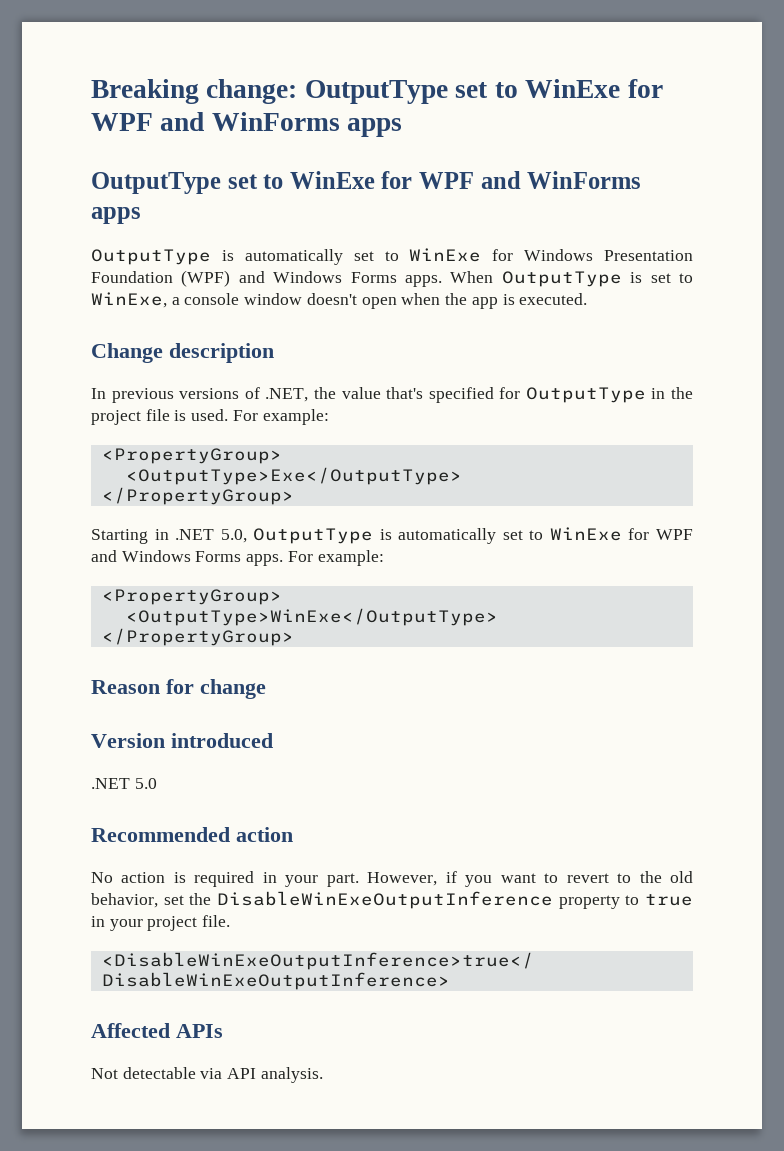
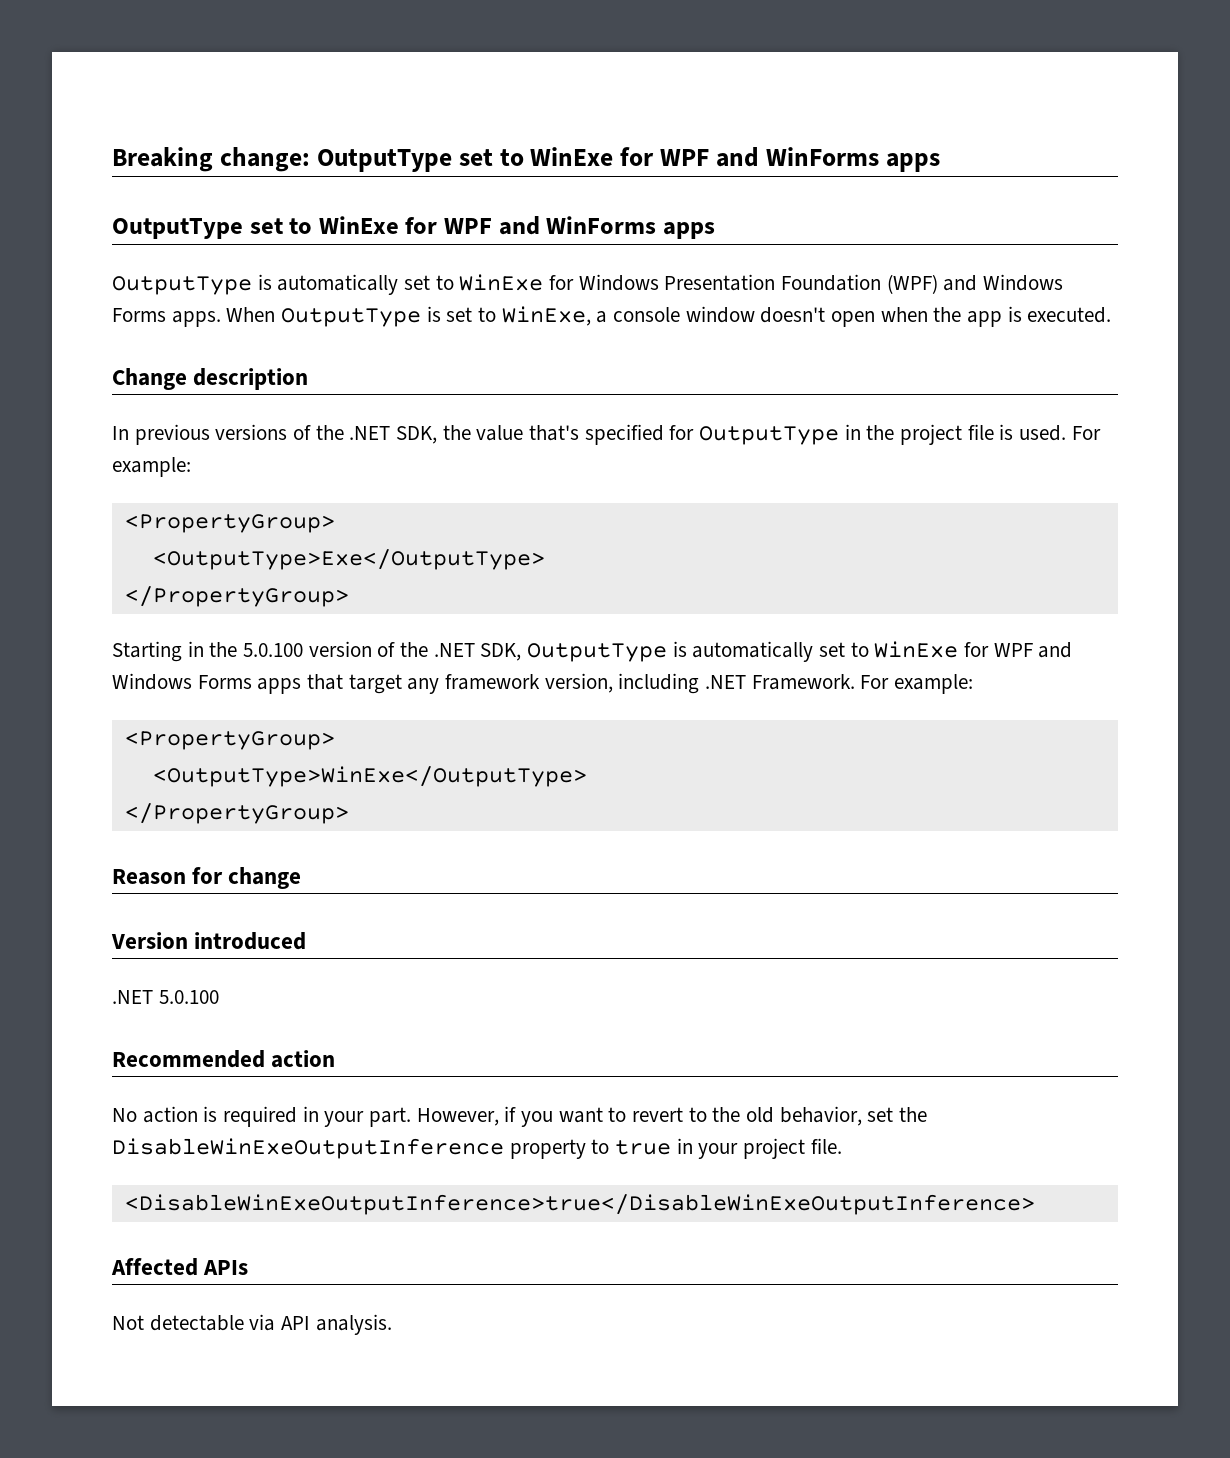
[265,388,309,402] .NET, -> [315,425,438,444] the .NET SDK,
[175,529,247,543] .NET 5.0, -> [209,641,522,661] the 5.0.100 version of the .NET SDK,
[246,554,284,566] apps. -> [257,673,855,694] apps that target any framework version, including .NET Framework.
[134,778,157,789] 5.0 -> [158,990,219,1004] 5.0.100

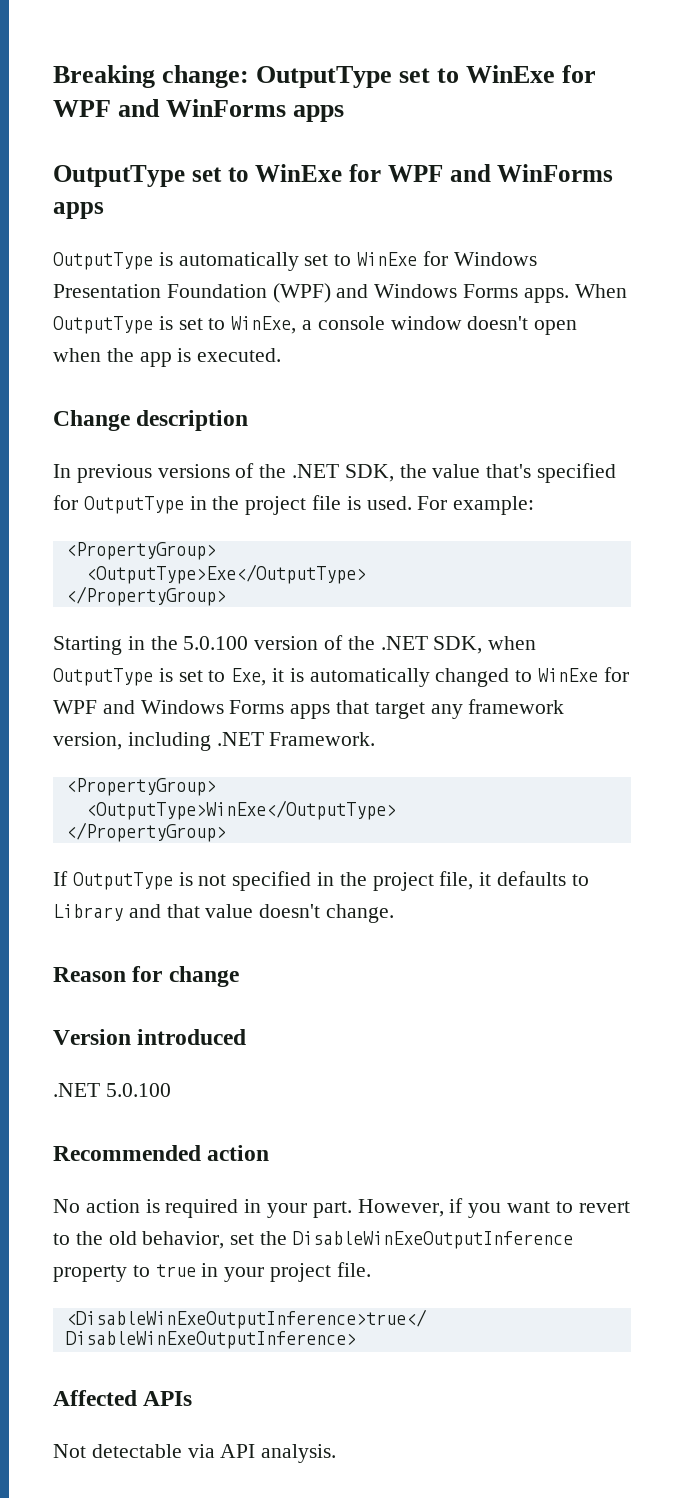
[527,641,846,662] OutputType is automatically set -> [488,636,537,650] [53,668,510,687] when OutputType is set to Exe, it is automatically changed
[860,674,974,694] For example: -> (376, 739) none
(349, 813) none -> [53,871,589,891] [53,904,395,923] // If OutputType is not specified in the project file, it defaults to Library and that value doesn't change.

